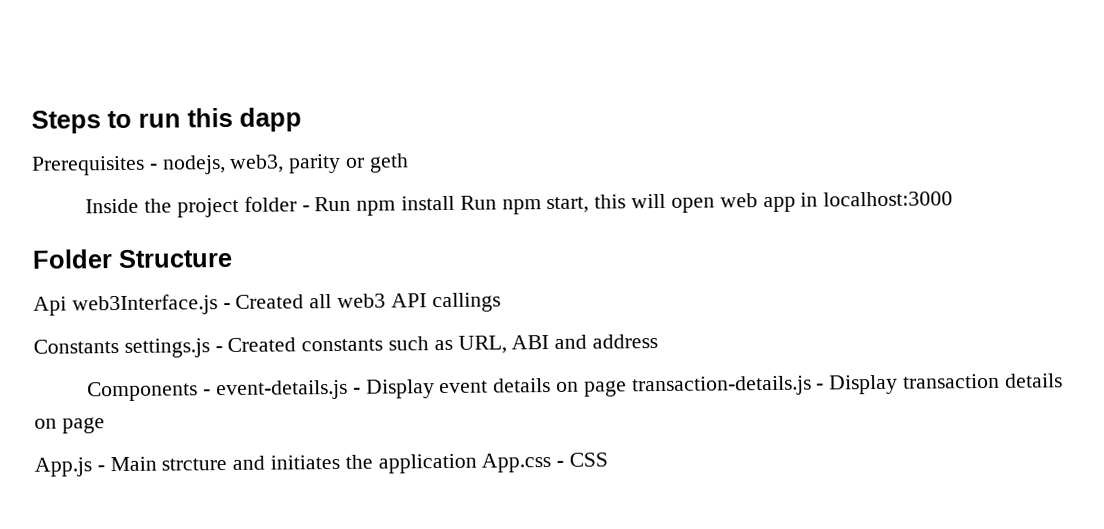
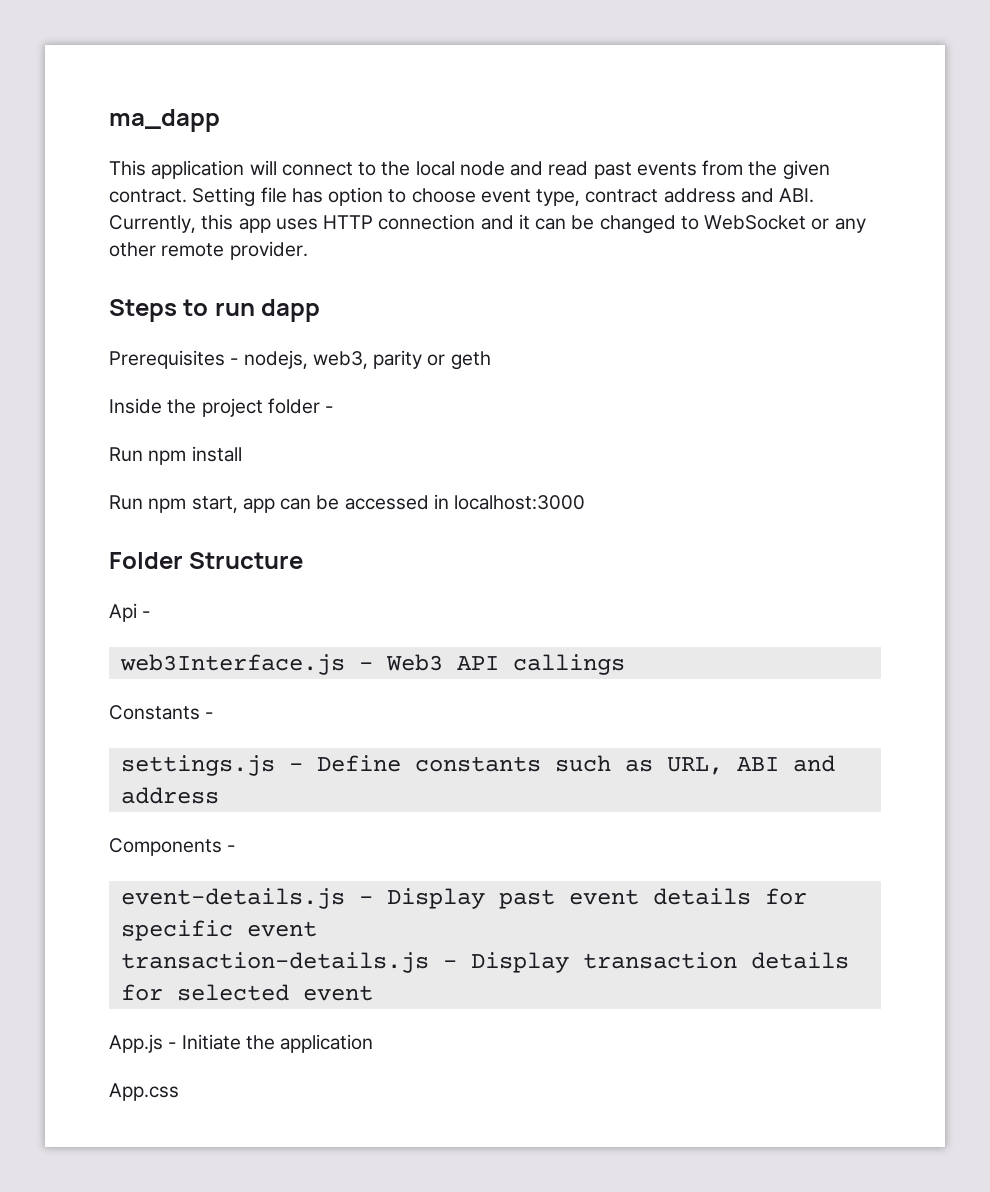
(31, 122) none -> [109,109,220,132] [109,160,830,180] [109,187,815,207] [109,214,866,234] [109,241,308,260] ma_dapp // This application will connect to the local node and read past events from the given contract. Setting file has option to choose event type, contract address and ABI. Currently, this app uses HTTP connection and it can be changed to WebSocket or any other remote provider. //
[187,107,233,128] this -> (255, 309) none
(310, 208) none -> (334, 409) //
(456, 203) none -> (242, 454) //
[594,193,796,213] this will open web app -> [242,495,429,513] app can be accessed
(67, 306) none -> [142,611,151,618] - //
[235,293,387,309] Created all web3 -> [385,654,443,671] Web3
(119, 346) none -> [205,712,214,719] - //
[227,337,297,353] Created -> [316,755,401,772] Define
(212, 392) none -> (236, 848) //
(435, 389) none -> [498,889,555,909] past
[556,380,627,397] on page -> [764,888,807,905] [120,920,317,941] for specific event //
[34,417,105,434] on page -> [120,984,373,1001] for selected event
[109,454,341,472] Main strcture and initiates -> [181,1034,241,1050] Initiate
[481,452,609,473] App.css - CSS -> [109,1083,179,1101] // App.css

